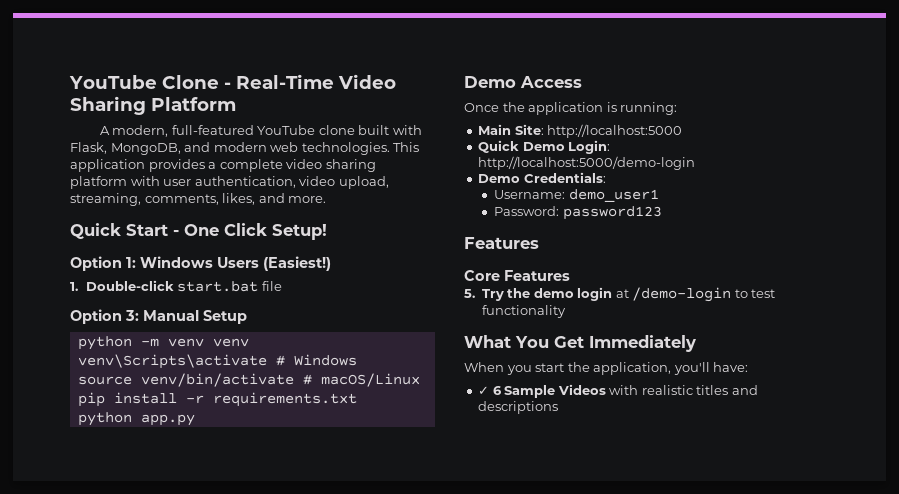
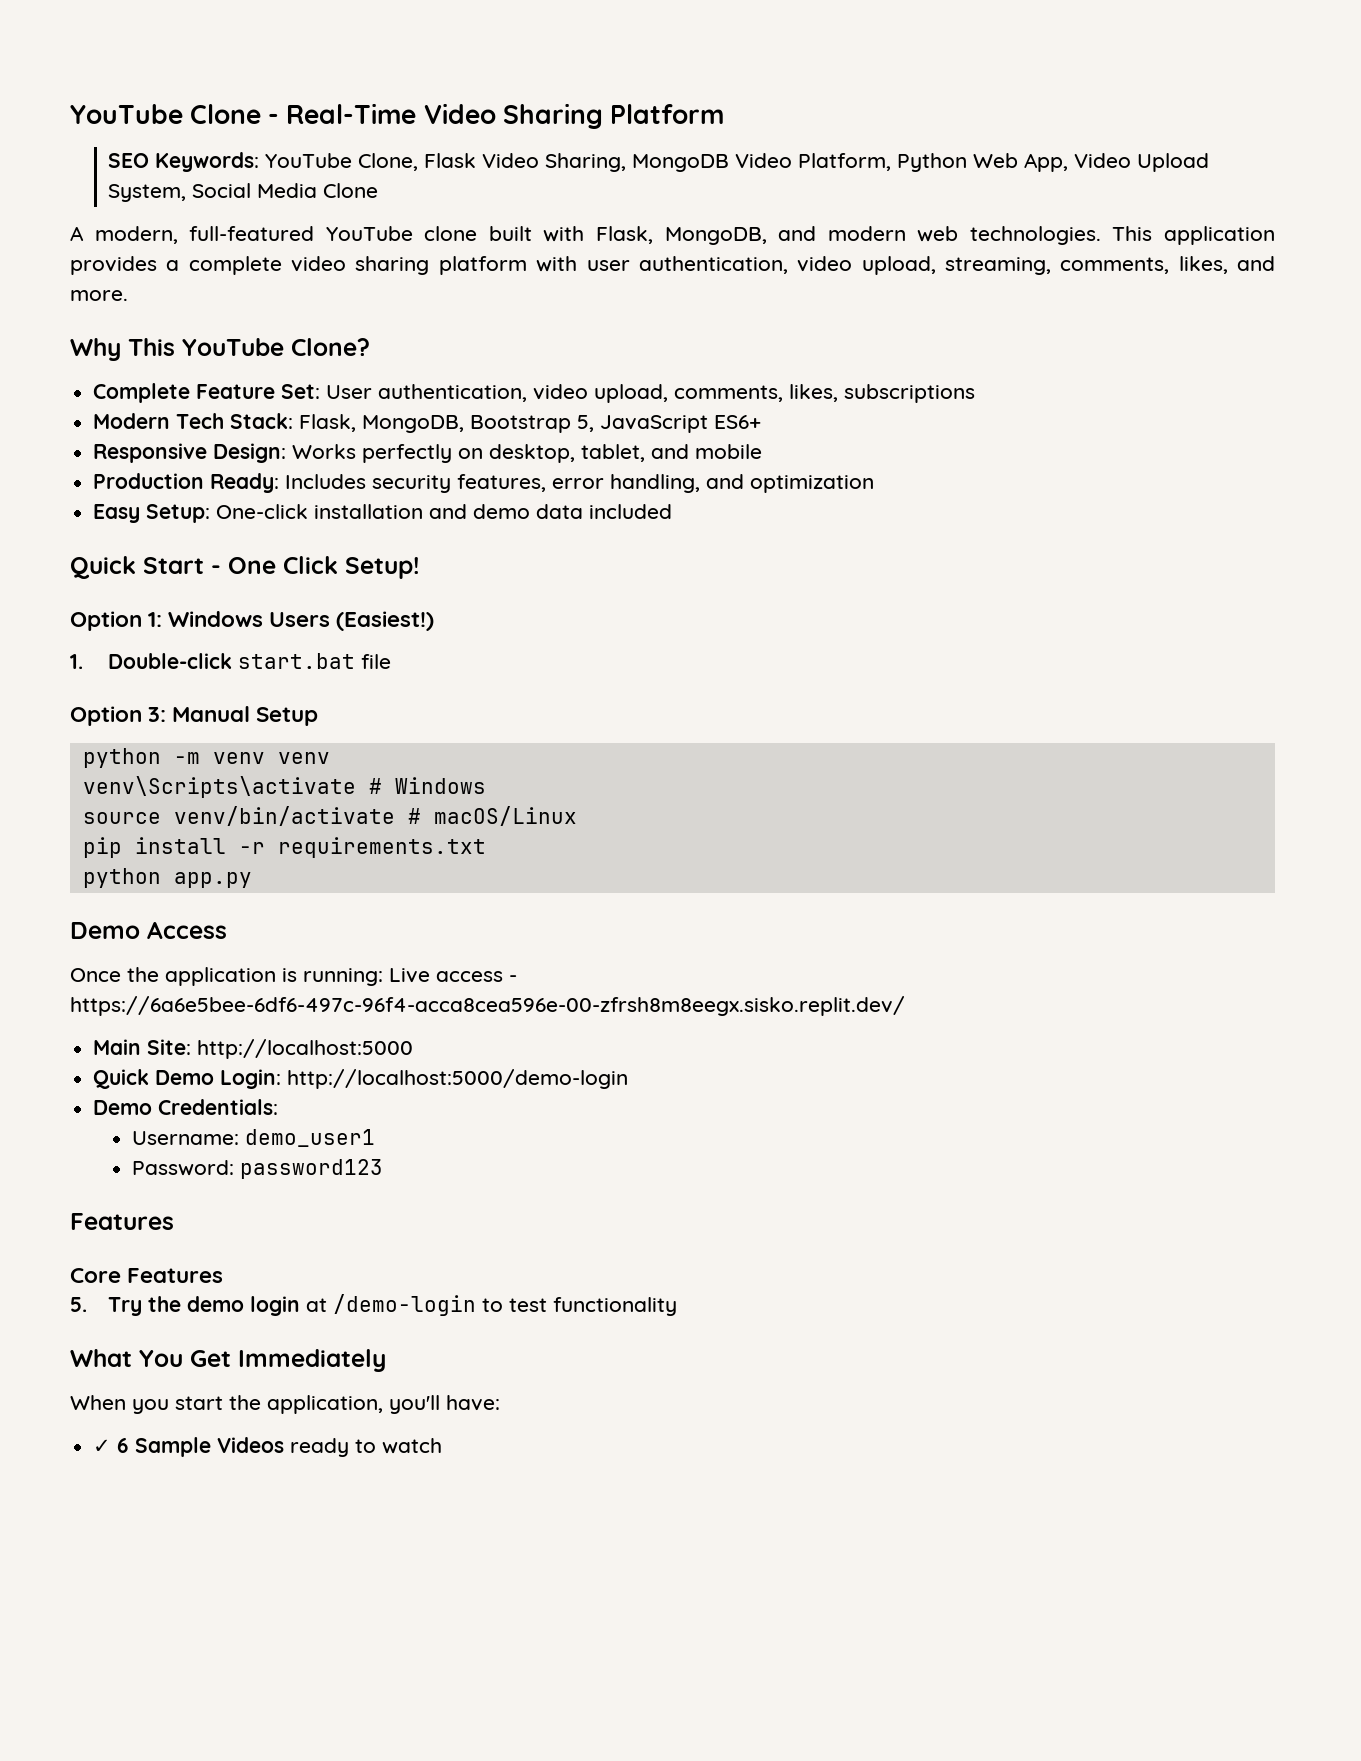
(236, 104) none -> [108,152,1210,172] [108,183,379,202] // SEO Keywords: YouTube Clone, Flask Video Sharing, MongoDB Video Platform, Python Web App, Video Upload System, Social Media Clone
(327, 199) none -> [70,338,370,361] [93,383,976,403] [93,413,762,433] [93,443,763,463] [93,473,875,493] [93,504,673,523] // Why This YouTube Clone? // Complete Feature Set: User authentication, video upload, comments, likes, subscriptions // Modern Tech Stack: Flask, MongoDB, Bootstrap 5, JavaScript ES6+ // Responsive Design: Works perfectly on desktop, tablet, and mobile // Production Ready: Includes security features, error handling, and optimization // Easy Setup: One-click installation and demo data included
(678, 108) none -> [389,968,517,983] [70,996,905,1016] Live access - https://6a6e5bee-6df6-497c-96f4-acca8cea596e-00-zfrsh8m8eegx.sisko.replit.dev/
[609,385,758,395] [478,401,559,414] with realistic titles and descriptions -> [290,1438,443,1457] ready to watch

